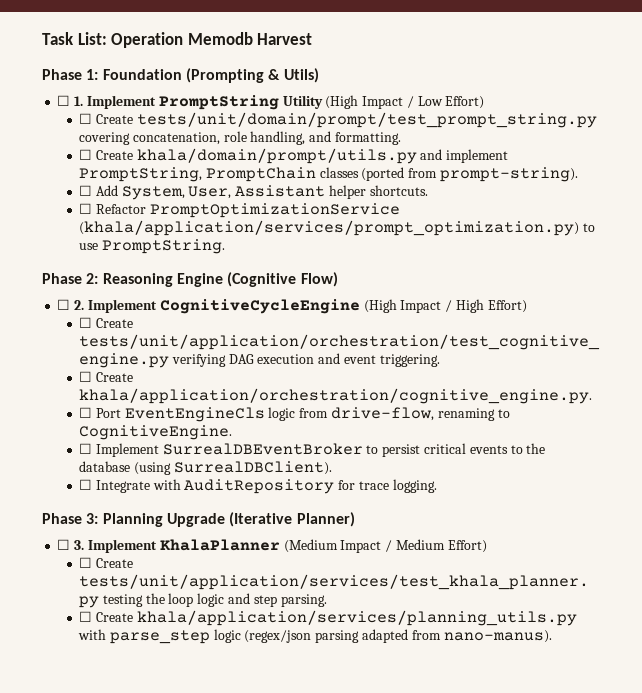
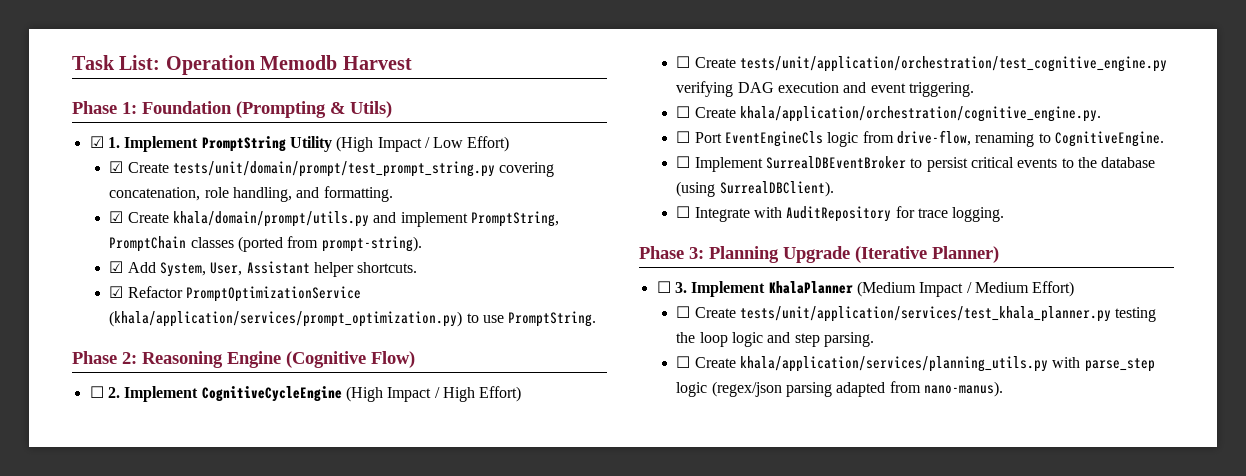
[57,95,71,106] ☐ -> [89,136,104,148] ☑
[79,113,93,124] ☐ -> [109,161,124,173] ☑
[79,149,93,160] ☐ -> [109,211,124,223] ☑
[79,185,93,196] ☐ -> [109,261,124,273] ☑
[79,203,93,214] ☐ -> [109,286,124,298] ☑

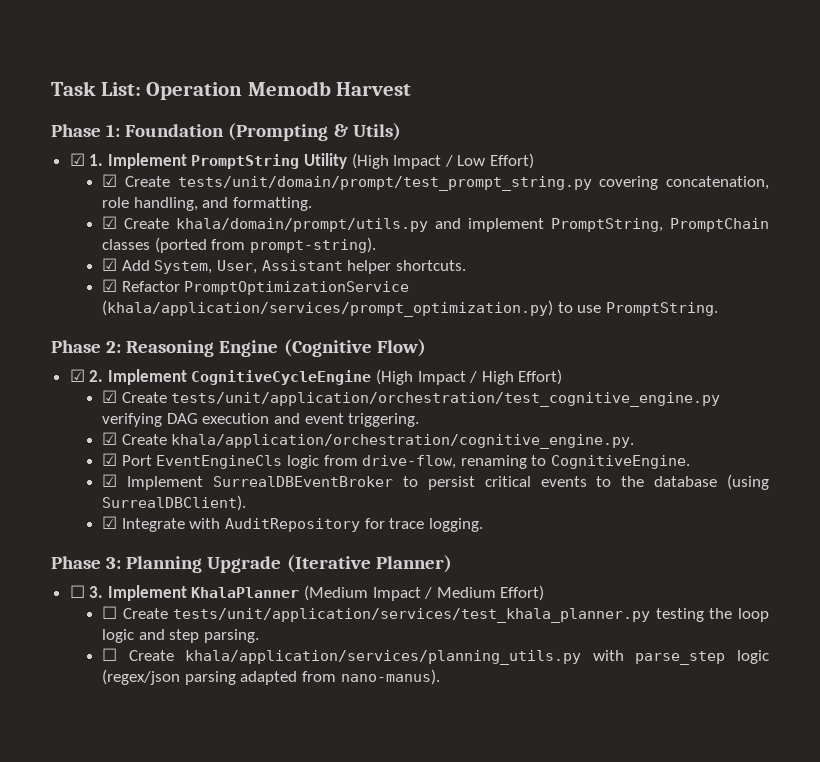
[89,386,104,398] ☐ -> [69,369,85,382] ☑
[676,56,691,68] ☐ -> [102,390,118,403] ☑
[676,106,691,118] ☐ -> [102,432,118,445] ☑
[676,131,691,143] ☐ -> [102,453,118,466] ☑
[676,156,691,168] ☐ -> [102,474,118,487] ☑
[676,206,691,218] ☐ -> [102,516,118,529] ☑

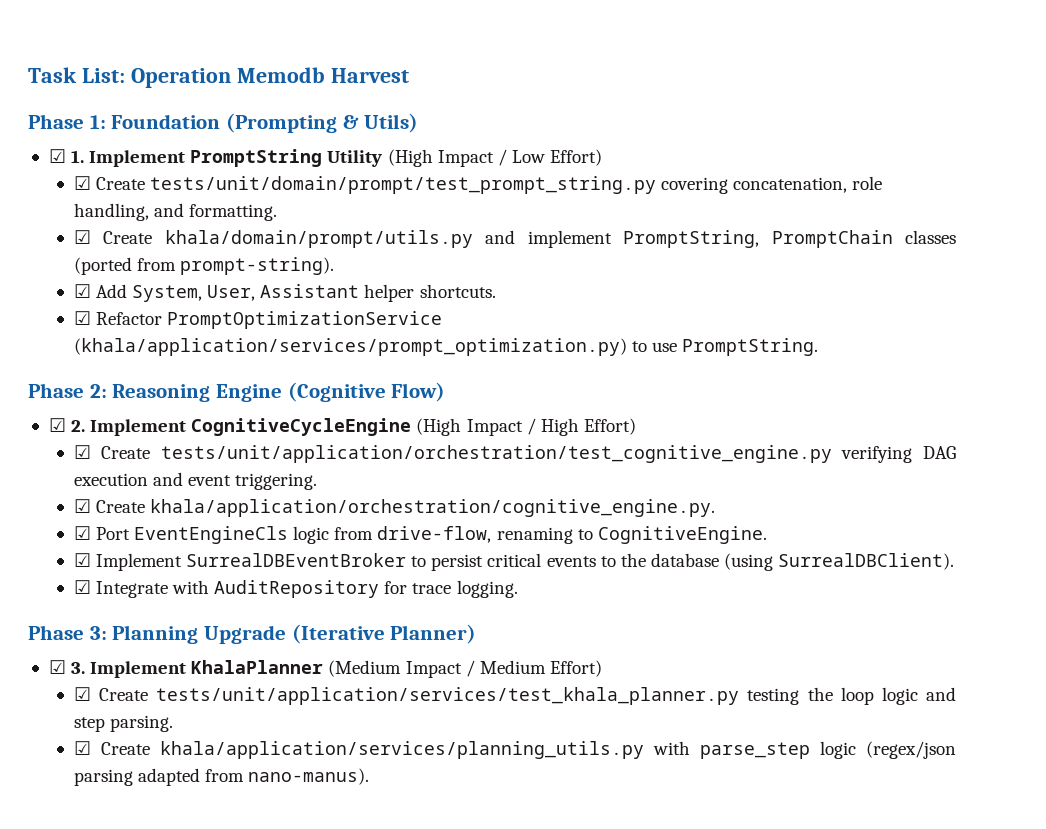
[69,585,85,598] ☐ -> [48,660,66,674] ☑
[102,606,118,619] ☐ -> [73,687,91,701] ☑
[102,648,118,661] ☐ -> [73,741,91,755] ☑

